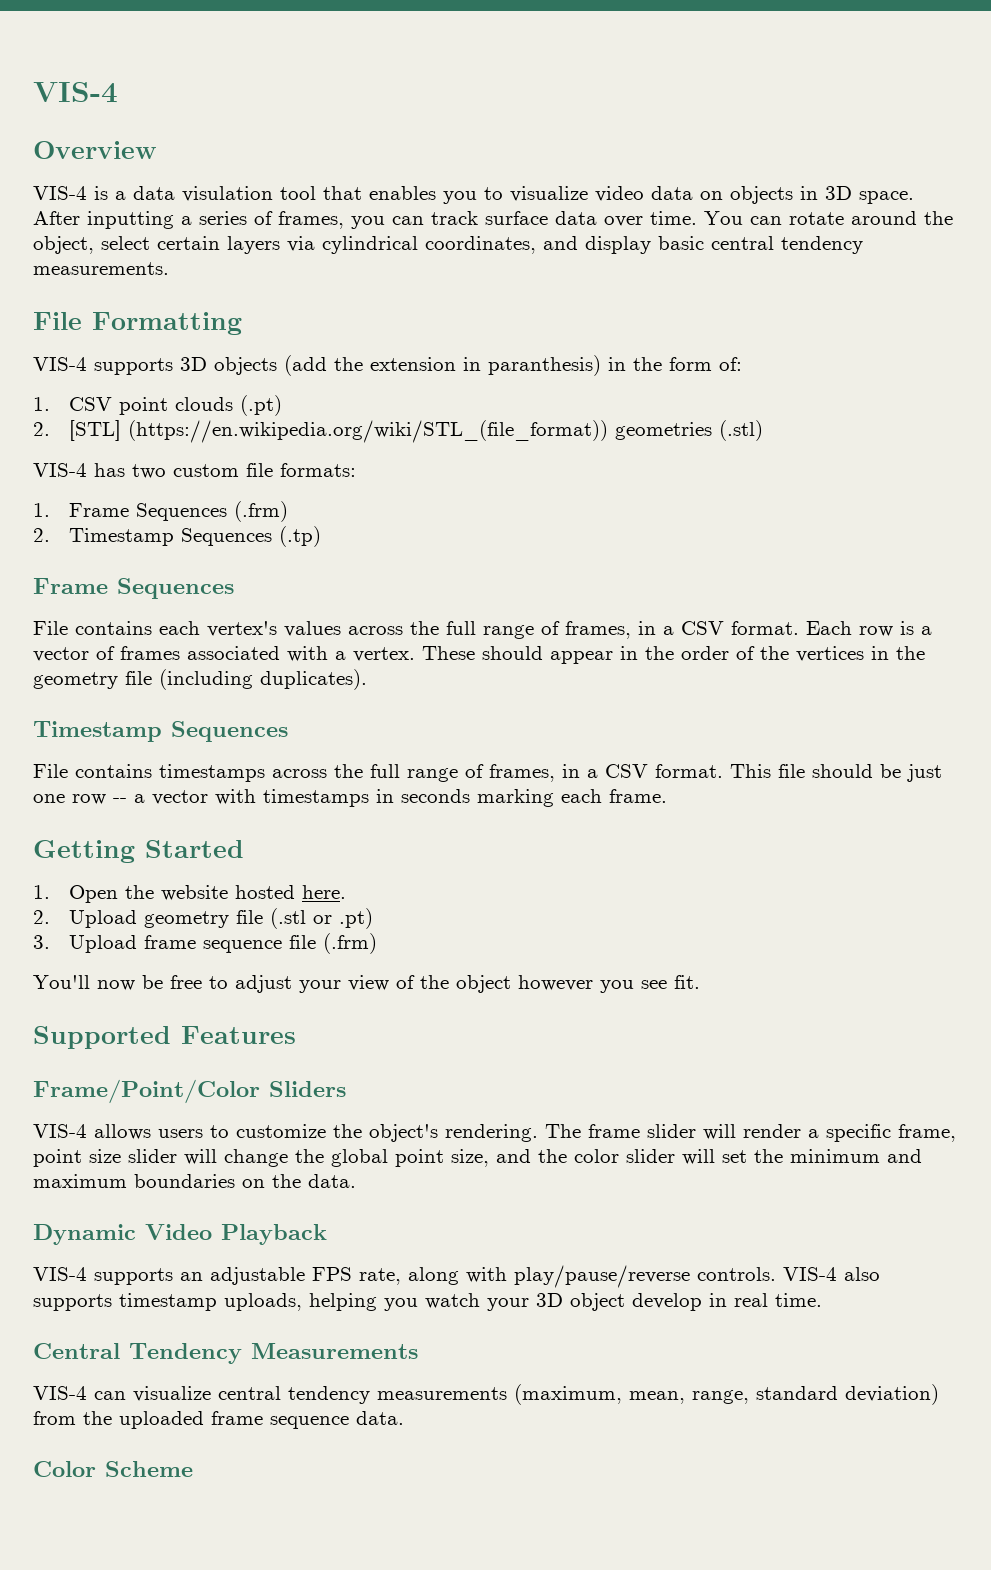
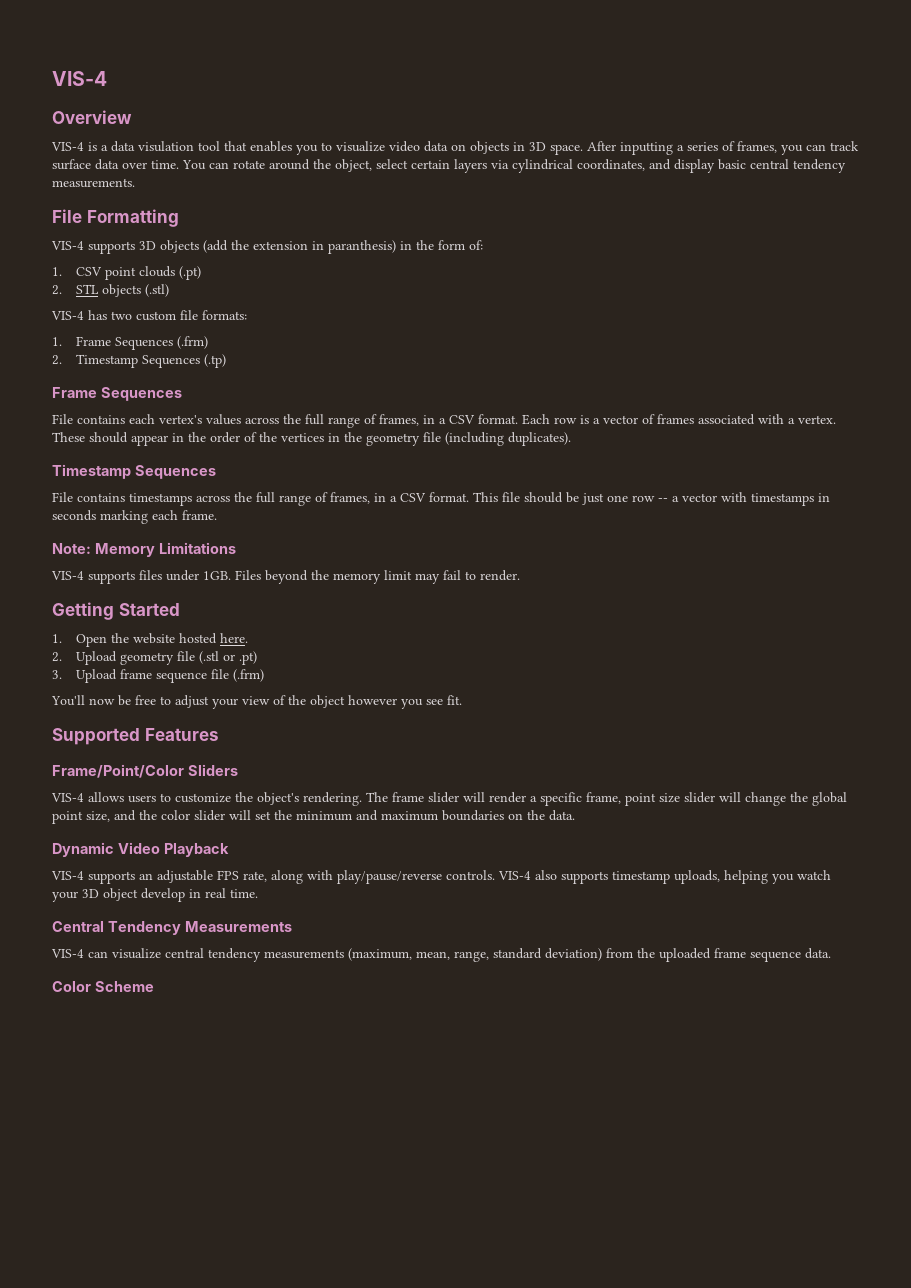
[68,420,712,443] [STL] (https://en.wikipedia.org/wiki/STL_(file_format)) geometries -> [75,284,141,297] STL objects
(667, 796) none -> [52,542,236,557] [51,570,520,584] // Note: Memory Limitations // VIS-4 supports files under 1GB. Files beyond the memory limit may fail to render.

